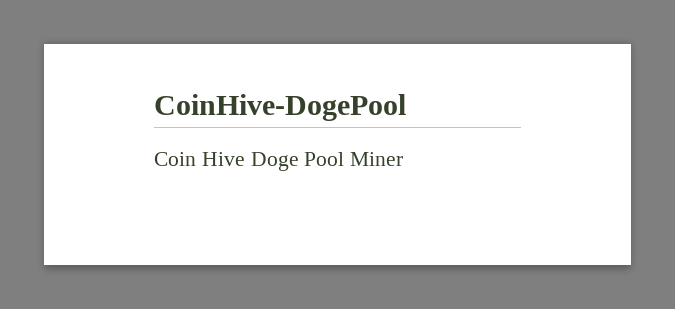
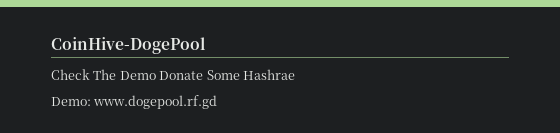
[154,152,404,171] Coin Hive Doge Pool Miner -> [51,69,295,80] [51,95,218,109] Check The Demo Donate Some Hashrae // Demo: www.dogepool.rf.gd

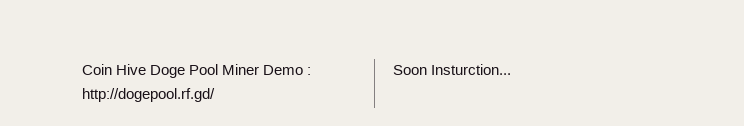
[51,37,206,54] [51,69,295,80] [51,95,218,109] CoinHive-DogePool // Check The Demo Donate Some Hashrae // Demo: www.dogepool.rf.gd -> [82,64,312,78] [82,88,215,102] [393,64,512,75] Coin Hive Doge Pool Miner Demo : http://dogepool.rf.gd/ // Soon Insturction...

